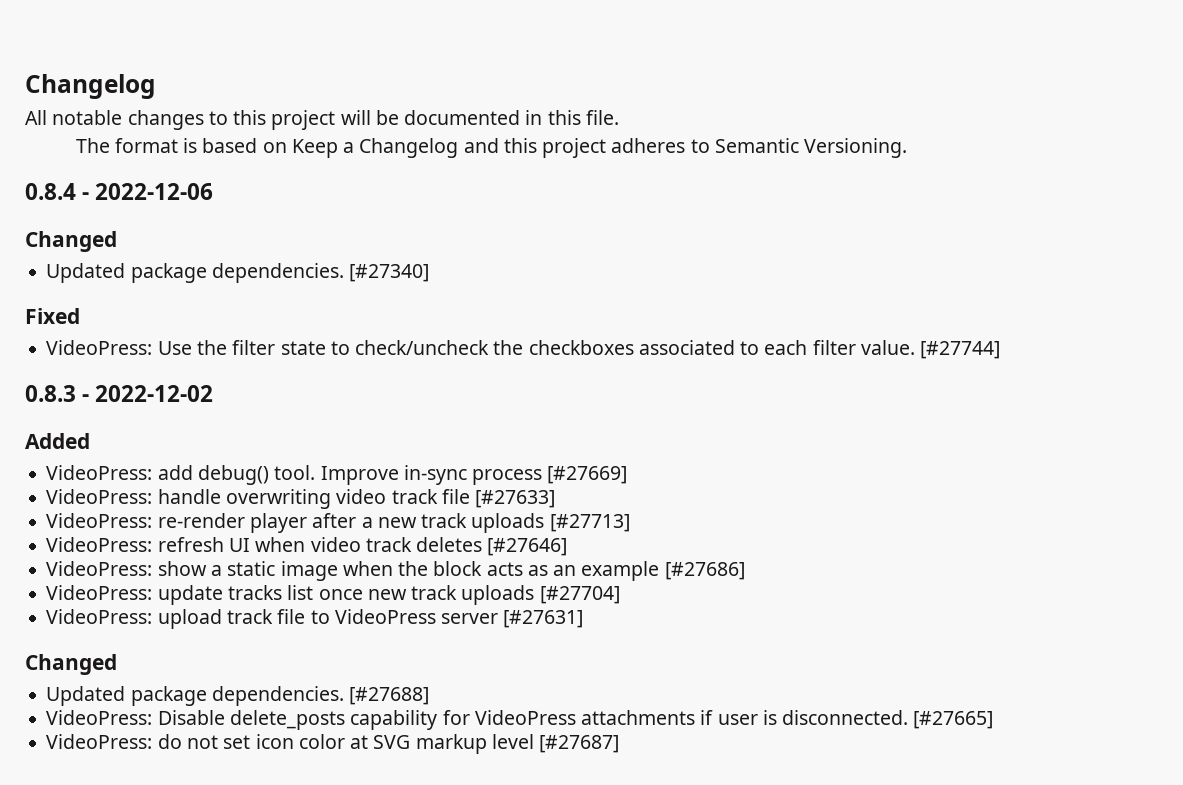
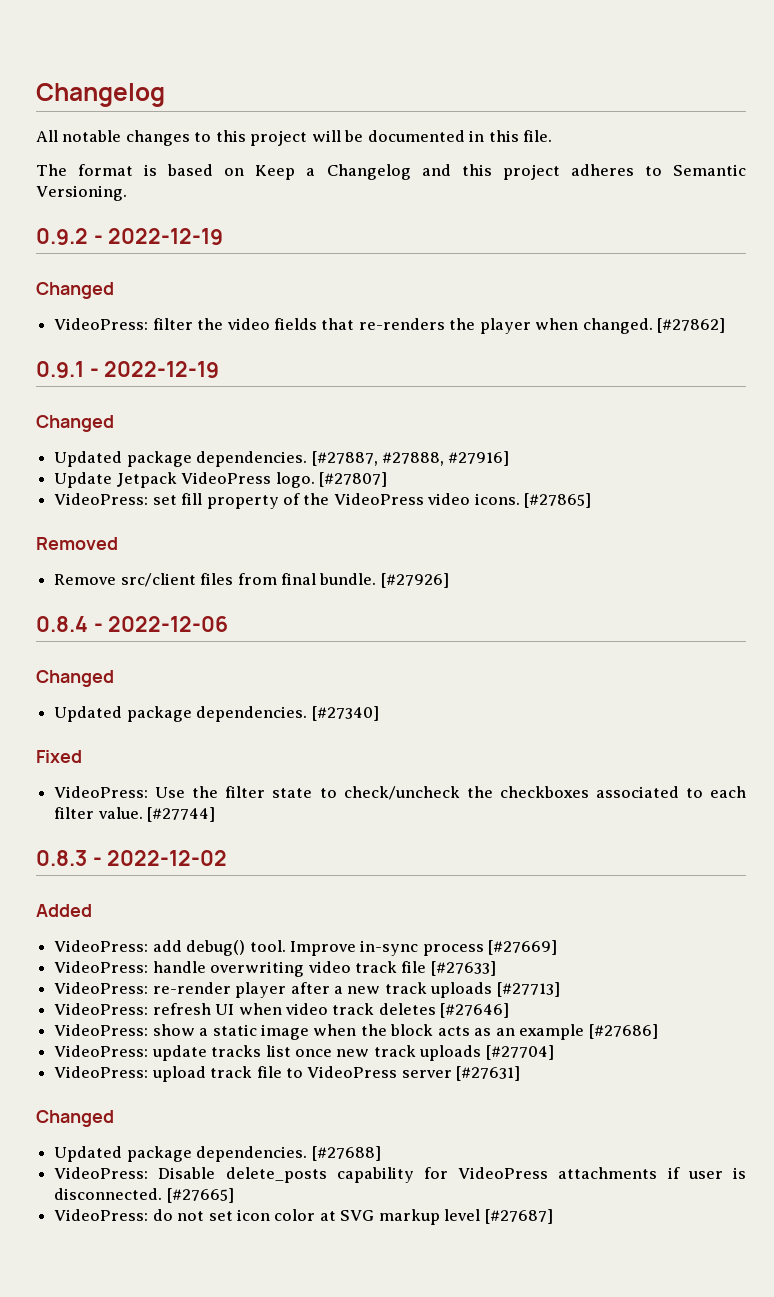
(908, 148) none -> [36,228,224,245] [36,282,114,299] [54,318,726,334] [36,361,220,378] [36,415,114,432] [54,451,510,467] [54,472,387,488] [54,493,592,509] [36,537,118,550] [54,573,449,588] // 0.9.2 - 2022-12-19 // Changed // VideoPress: filter the video fields that re-renders the player when changed. [#27862] // 0.9.1 - 2022-12-19 // Changed // Updated package dependencies. [#27887, #27888, #27916] // Update Jetpack VideoPress logo. [#27807] // VideoPress: set fill property of the VideoPress video icons. [#27865] // Removed // Remove src/client files from final bundle. [#27926]

